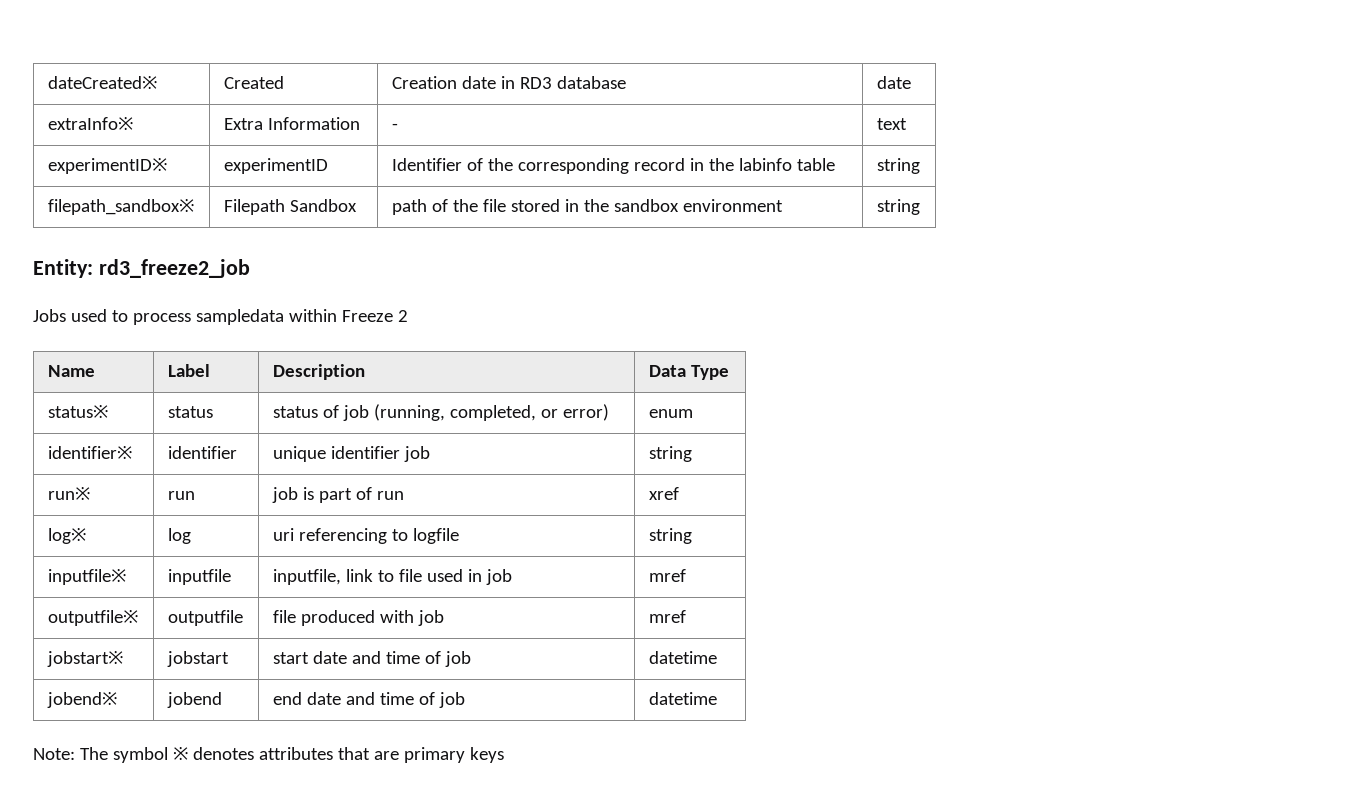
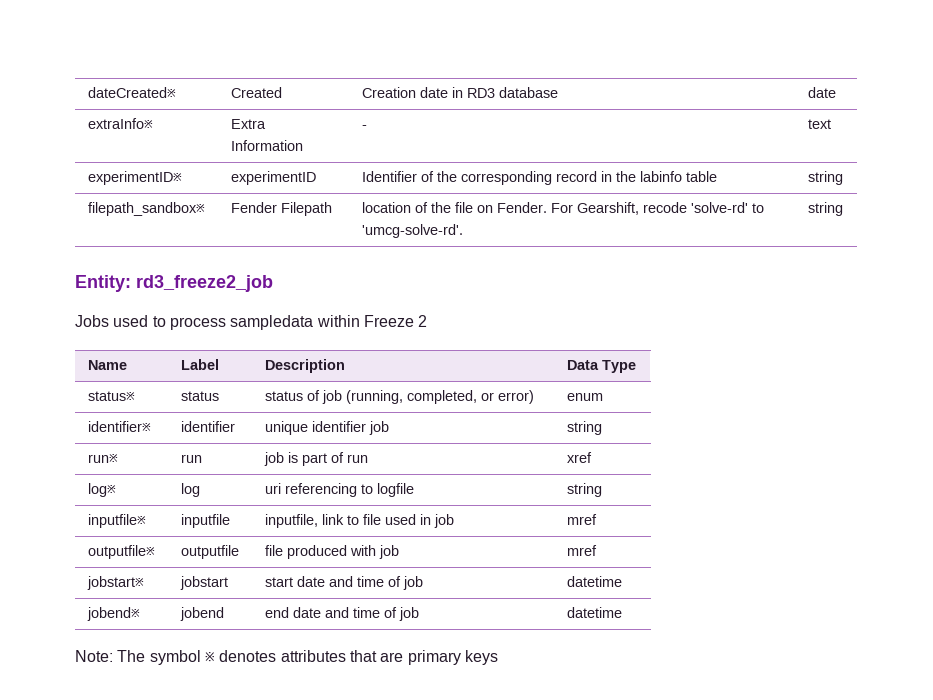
(194, 207) none -> [230,202,277,213] Fender
[289,199,357,212] [391,199,427,215] Sandbox | path -> [361,202,411,213] | location
[510,199,783,212] stored in the sandbox environment -> [476,202,764,215] [361,224,463,238] on Fender. For Gearshift, recode 'solve-rd' to 'umcg-solve-rd'.

